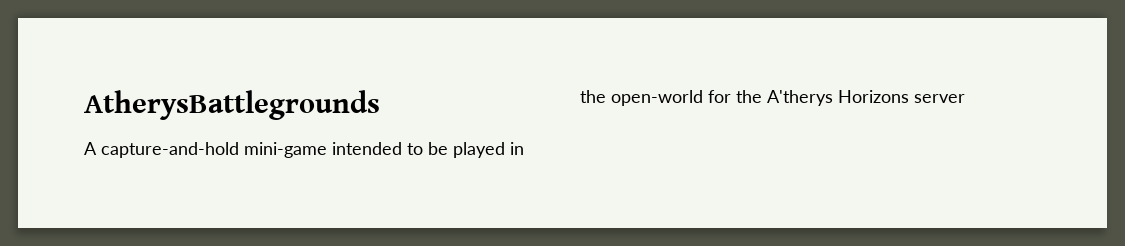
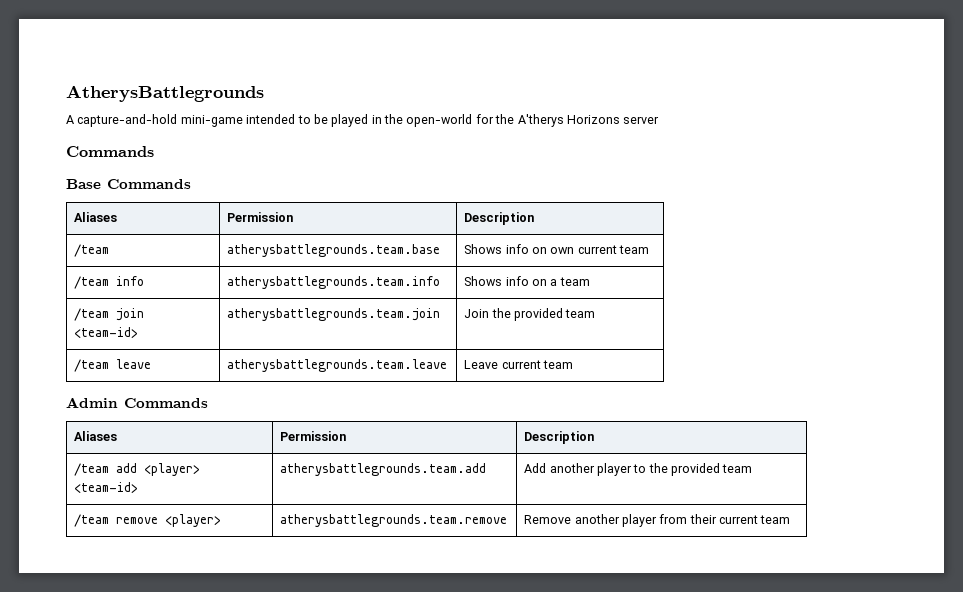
(965, 98) none -> [66,146,154,157] [66,179,191,189] [74,212,118,222] [227,212,294,222] [464,212,535,225] [74,244,110,257] [227,244,441,257] [464,244,650,254] [74,276,145,289] [227,276,441,289] [464,276,590,286] [74,308,145,321] [74,327,139,338] [227,308,441,321] [464,308,596,321] [74,359,152,372] [227,359,448,372] [464,360,573,369] [66,397,208,408] [74,431,118,441] [280,431,347,441] [524,431,595,444] [74,463,201,476] [74,482,139,493] [280,463,487,476] [524,463,753,476] [74,514,222,527] [280,514,508,527] [524,514,791,527] // Commands // Base Commands // Aliases | Permission | Description // /team | atherysbattlegrounds.team.base | Shows info on own current team // /team info | atherysbattlegrounds.team.info | Shows info on a team // /team join <team-id> | atherysbattlegrounds.team.join | Join the provided team // /team leave | atherysbattlegrounds.team.leave | Leave current team // Admin Commands // Aliases | Permission | Description // /team add <player> <team-id> | atherysbattlegrounds.team.add | Add another player to the provided team // /team remove <player> | atherysbattlegrounds.team.remove | Remove another player from their current team

